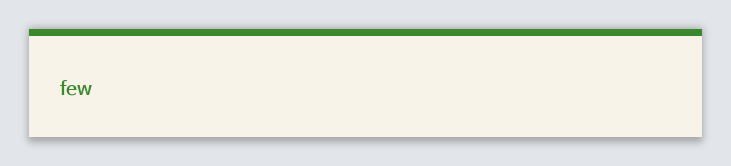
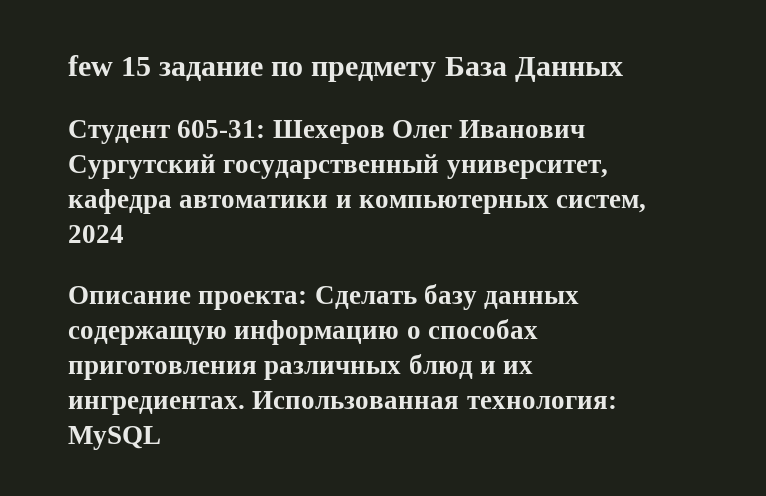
(92, 88) none -> [121,57,623,82] [68,120,586,144] [68,154,608,179] [68,189,647,214] [68,225,124,243] [68,284,580,310] [68,319,538,345] [68,354,534,380] [68,391,617,415] [68,426,161,450] 15 задание по предмету База Данных // Студент 605-31: Шехеров Олег Иванович Сургутский государственный университет, кафедра автоматики и компьютерных систем, 2024 // Описание проекта: Сделать базу данных содержащую информацию о способах приготовления различных блюд и их ингредиентах. Использованная технология: MySQL

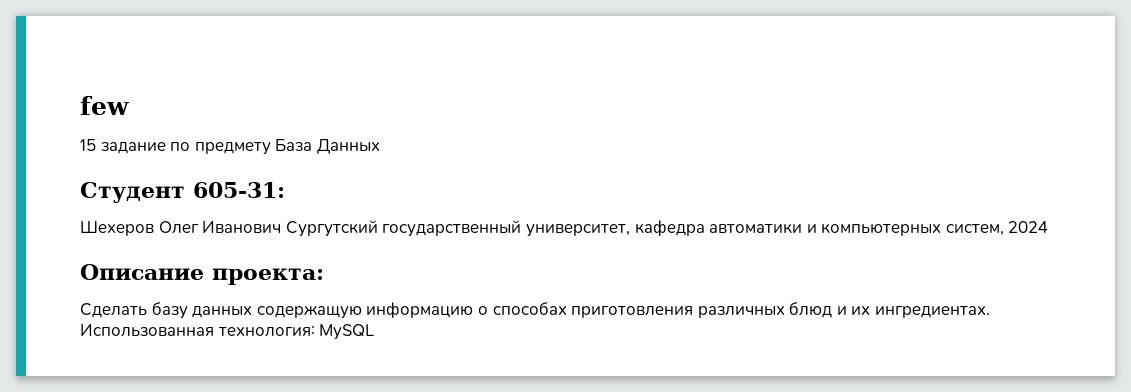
(113, 65) none -> (130, 105) //
(266, 129) none -> (285, 190) //
(308, 300) none -> (324, 276) //

